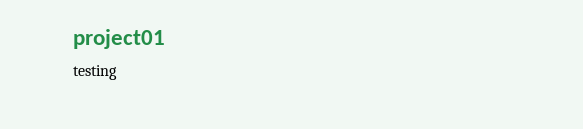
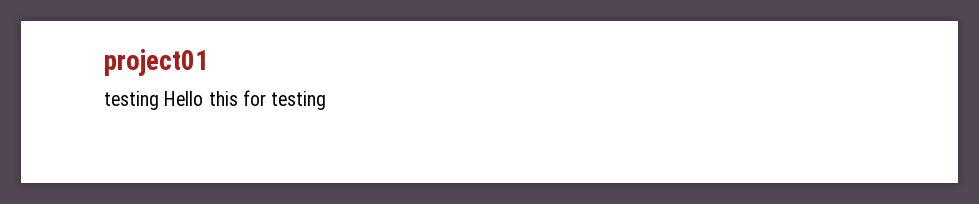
(117, 72) none -> [164,90,327,110] Hello this for testing

